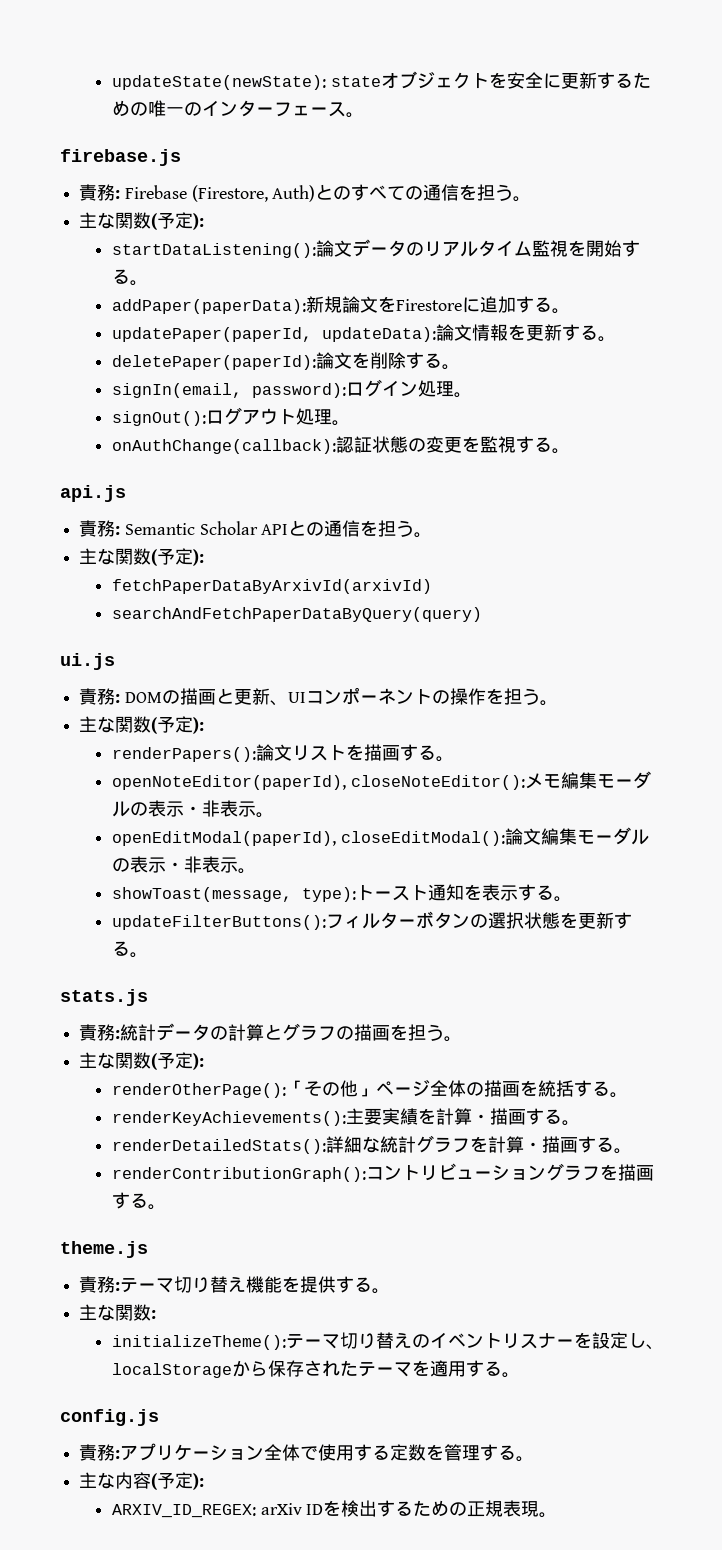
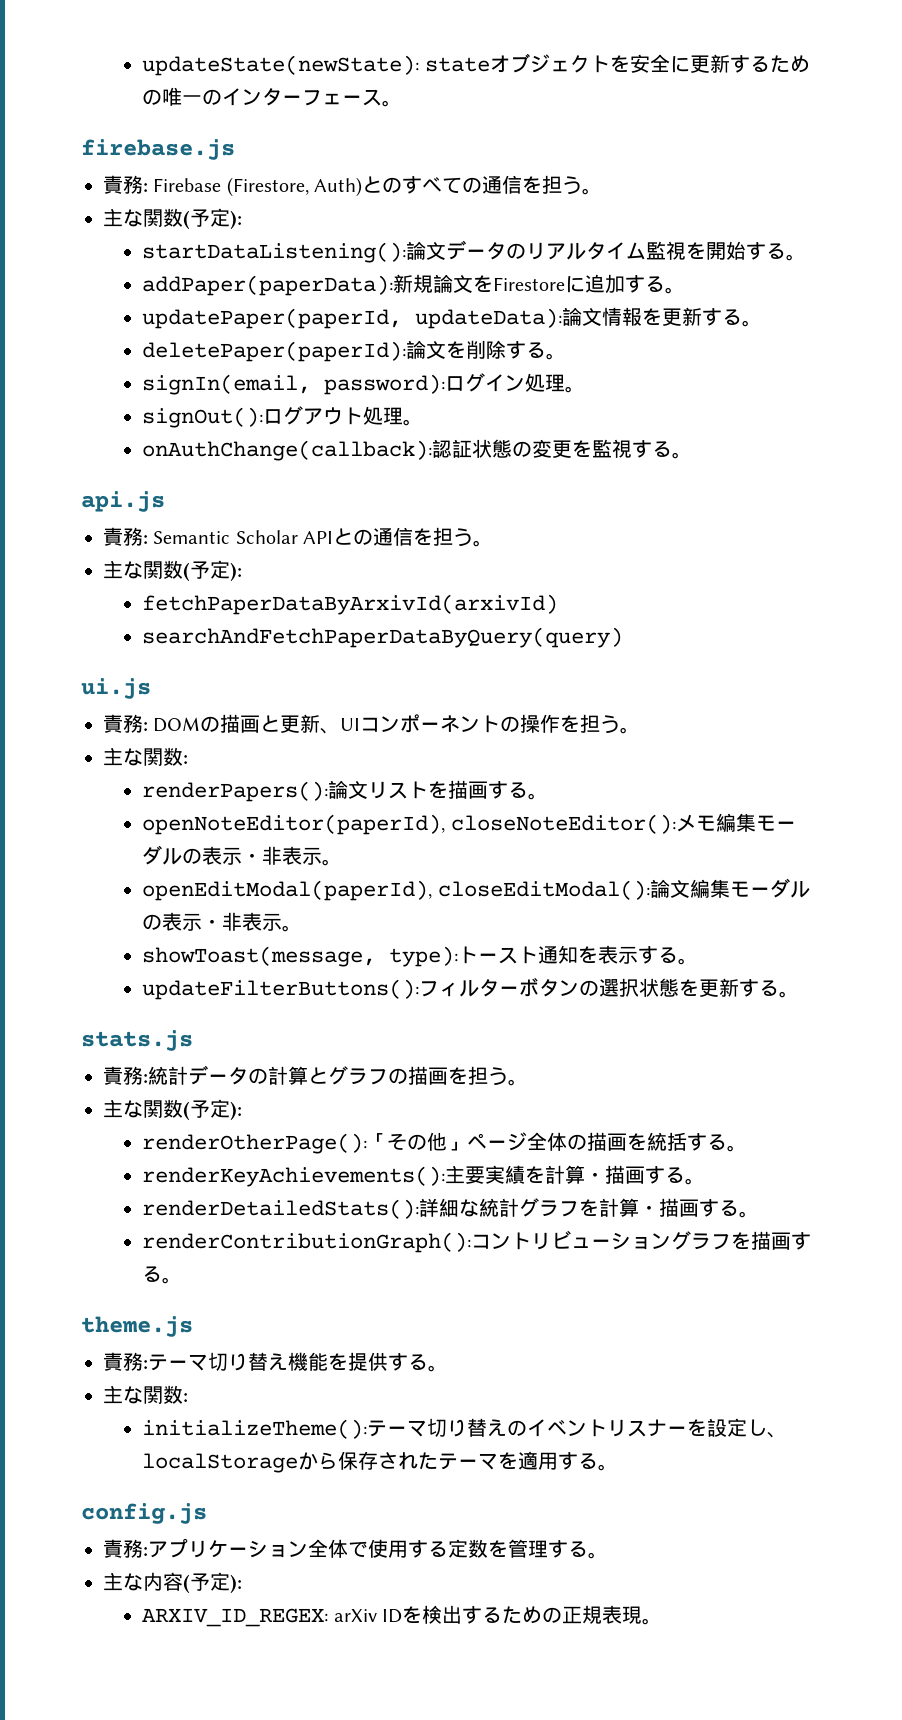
[151,716,205,734] (予定): -> [183,755,188,764] :

